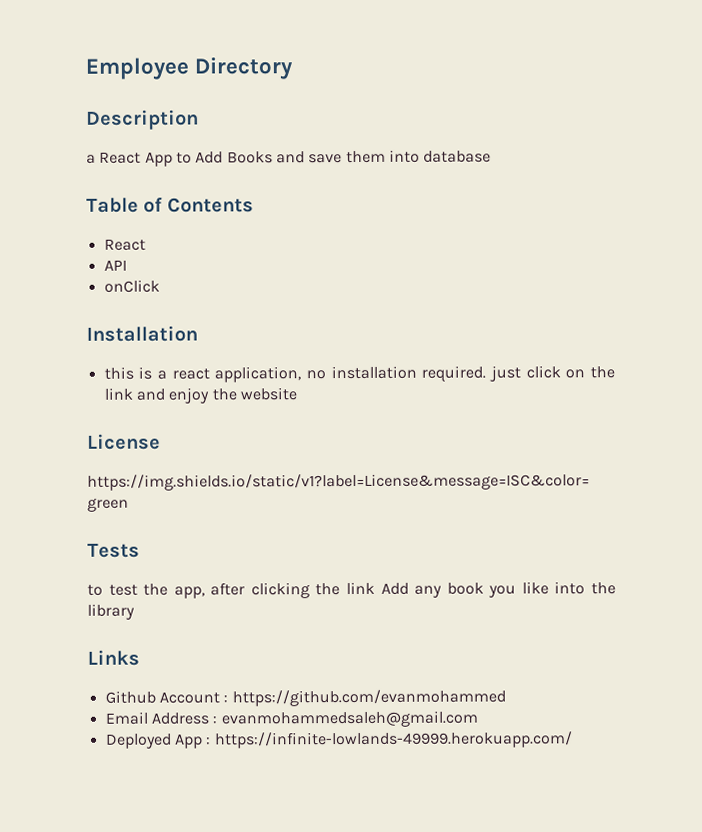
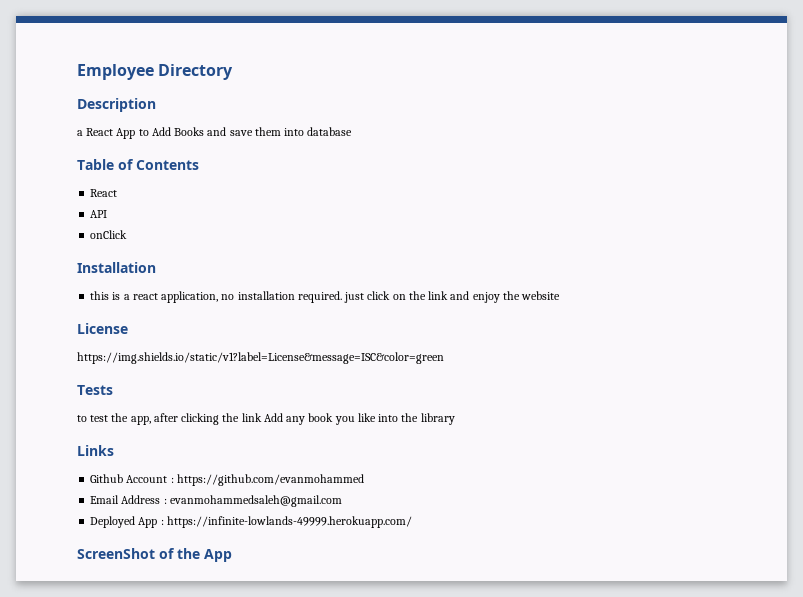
(573, 740) none -> [77,548,232,562] // ScreenShot of the App

